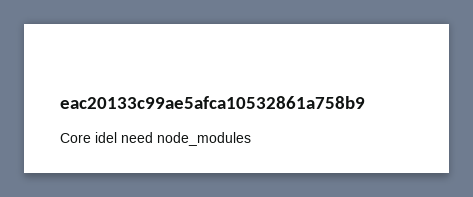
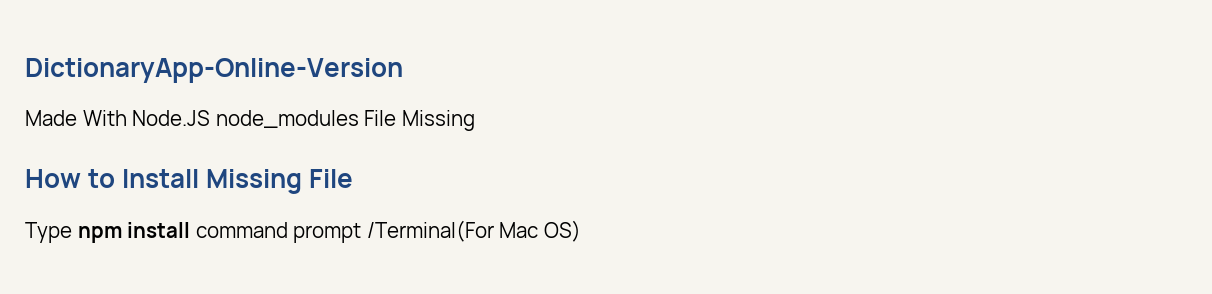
[60,96,365,109] [60,132,251,146] eac20133c99ae5afca10532861a758b9 // Core idel need node_modules -> [25,58,403,83] [25,110,475,131] [25,169,354,194] [25,220,581,243] DictionaryApp-Online-Version // Made With Node.JS node_modules File Missing // How to Install Missing File // Type npm install command prompt /Terminal(For Mac OS)

